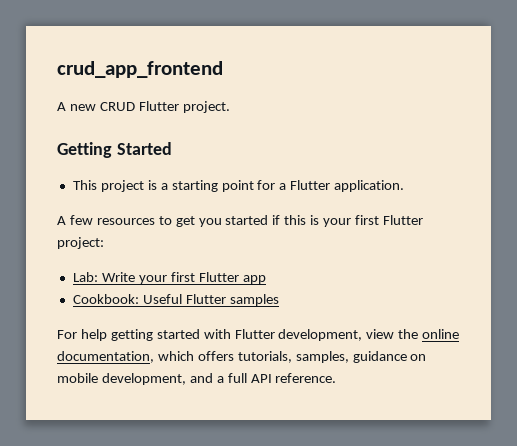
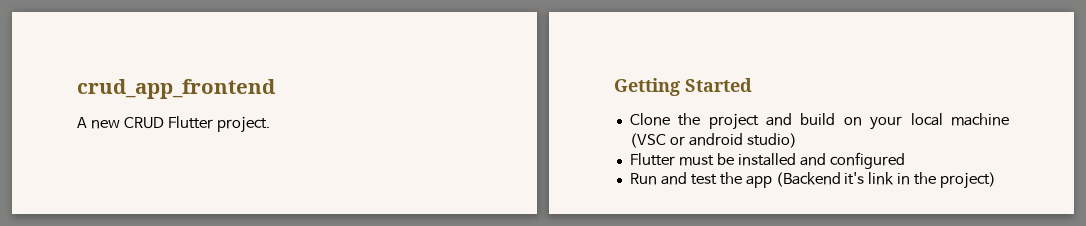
[72,180,405,192] [57,215,423,227] [57,237,104,249] [72,272,266,284] [72,294,279,306] [57,329,460,341] [57,351,427,363] [57,373,337,385] This project is a starting point for a Flutter application. // A few resources to get you started if this is your first Flutter project: // Lab: Write your first Flutter app // Cookbook: Useful Flutter samples // For help getting started with Flutter development, view the online documentation, which offers tutorials, samples, guidance on mobile development, and a full API reference. -> [629,113,1009,130] [629,133,797,148] [629,152,905,169] [629,172,997,189] Clone the project and build on your local machine (VSC or android studio) // Flutter must be installed and configured // Run and test the app (Backend it's link in the project)

